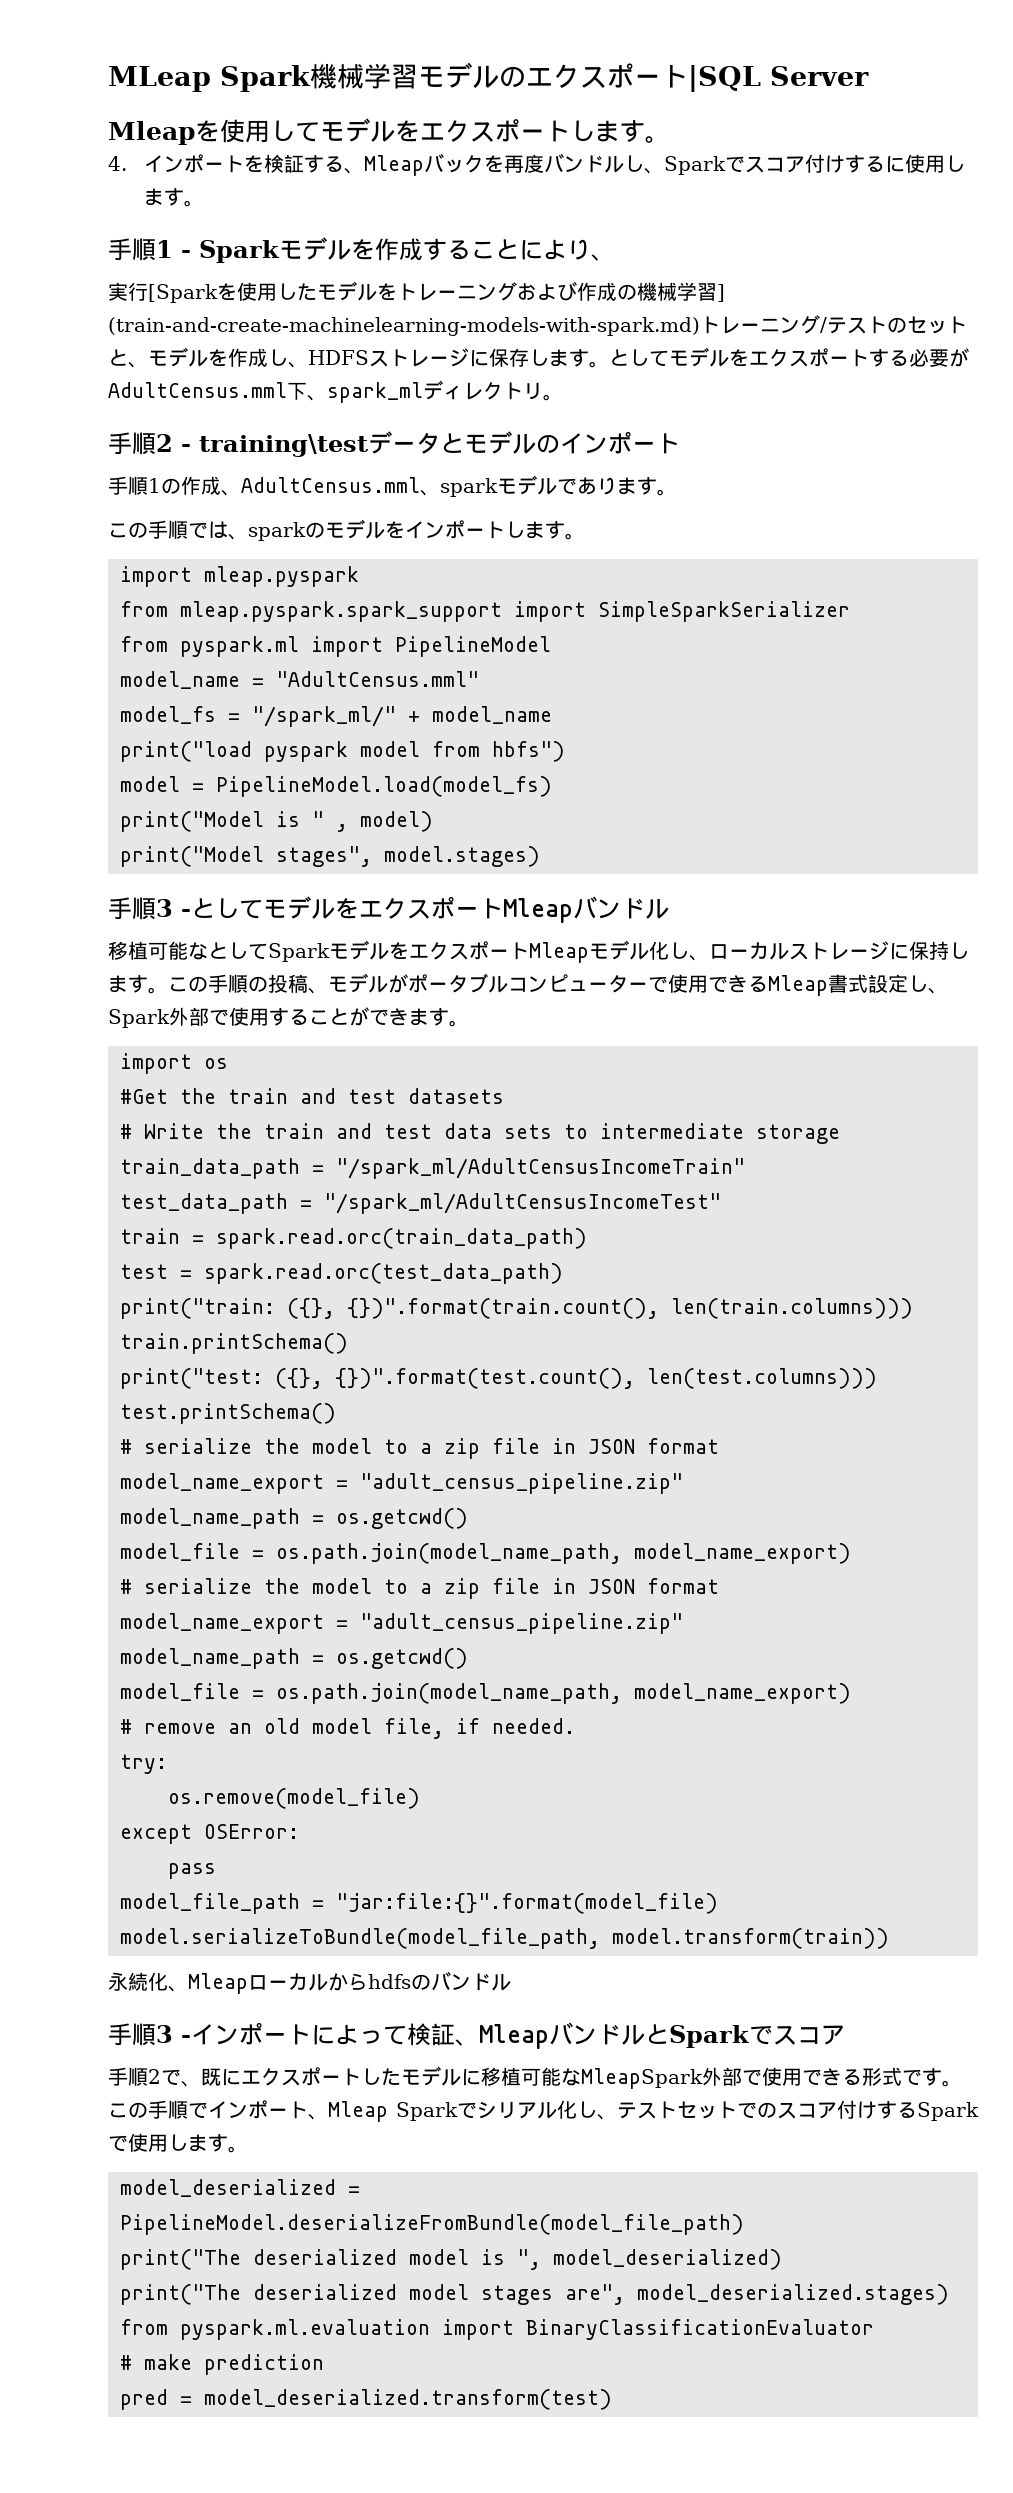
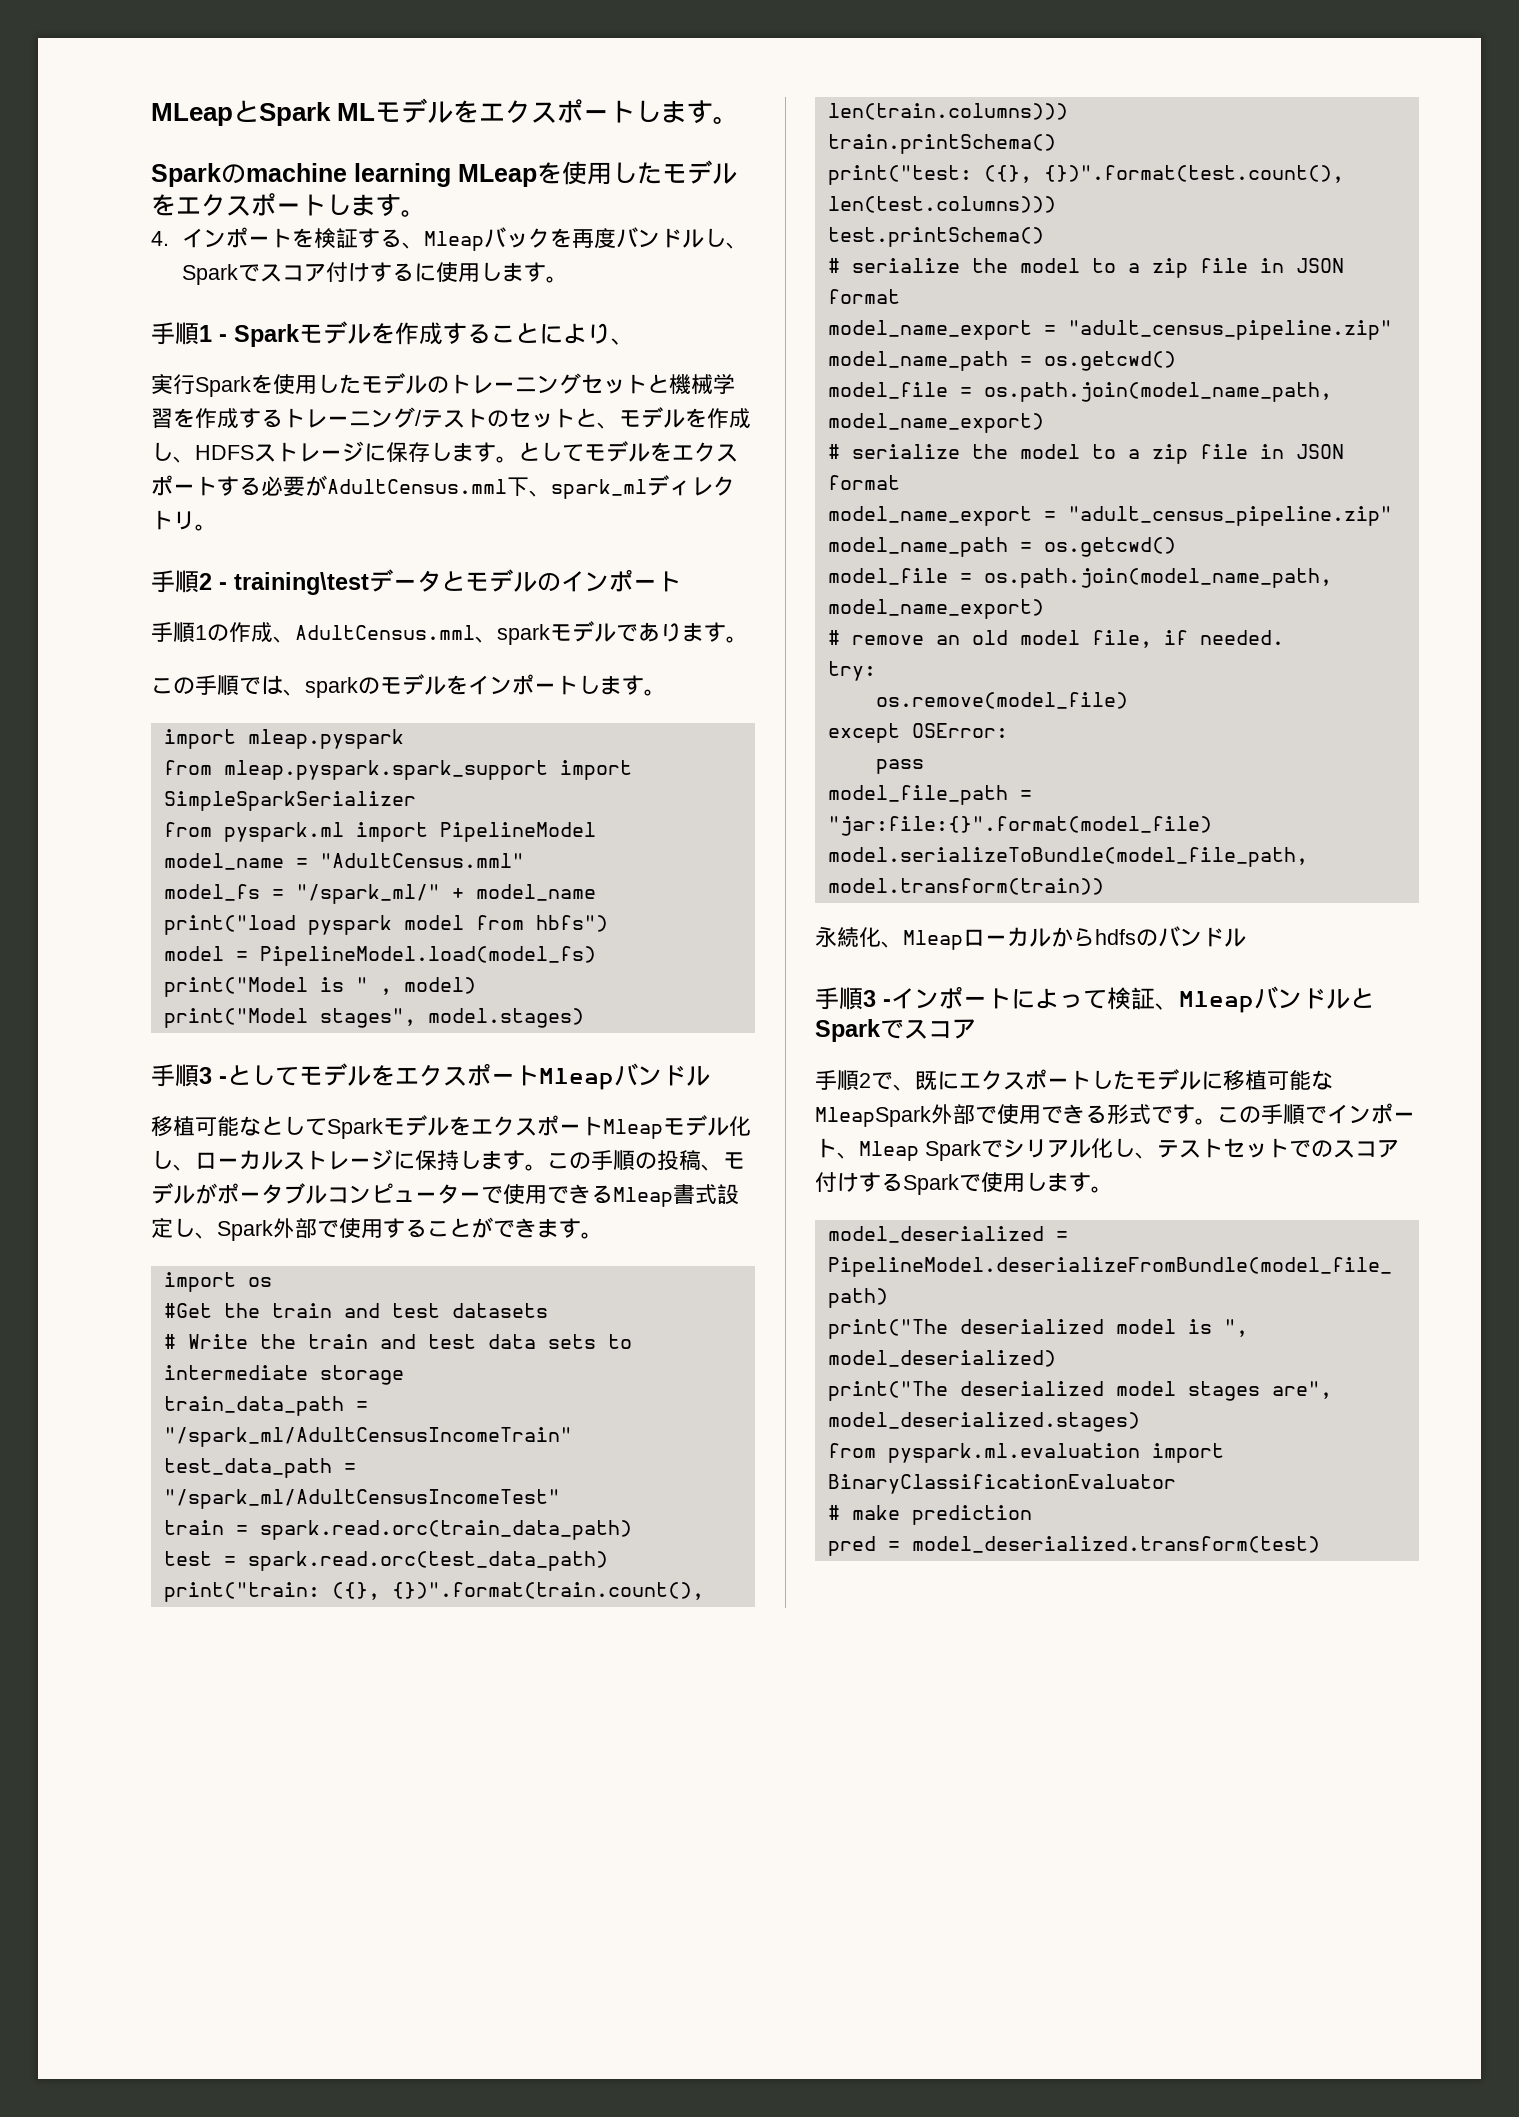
[108,62,869,92] [108,119,320,145] MLeap Spark機械学習モデルのエクスポート|SQL Server // Mleapを使用して -> [151,98,740,126] [151,161,662,187] MLeapとSpark MLモデルをエクスポートします。 // Sparkのmachine learning MLeapを使用した
[148,281,725,303] [108,317,700,336] [Sparkを使用したモデルをトレーニングおよび作成の機械学習] (train-and-create-machinelearning-models-with-spark.md) -> [195,373,735,397] [151,408,283,429] Sparkを使用したモデルのトレーニングセットと機械学習を作成する

